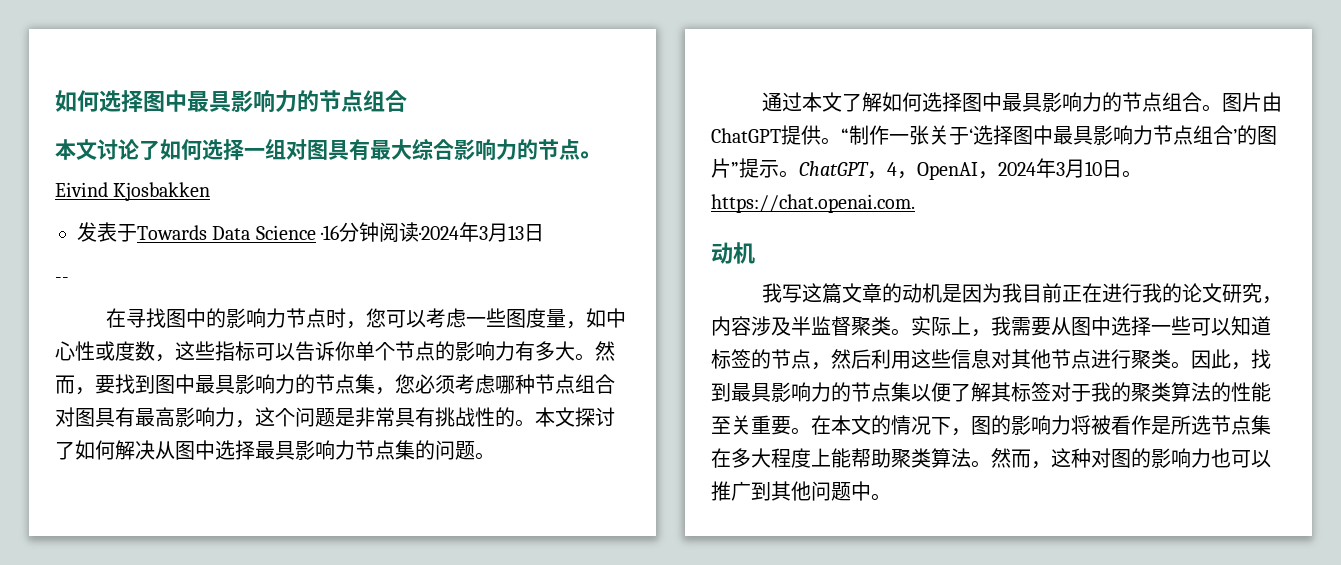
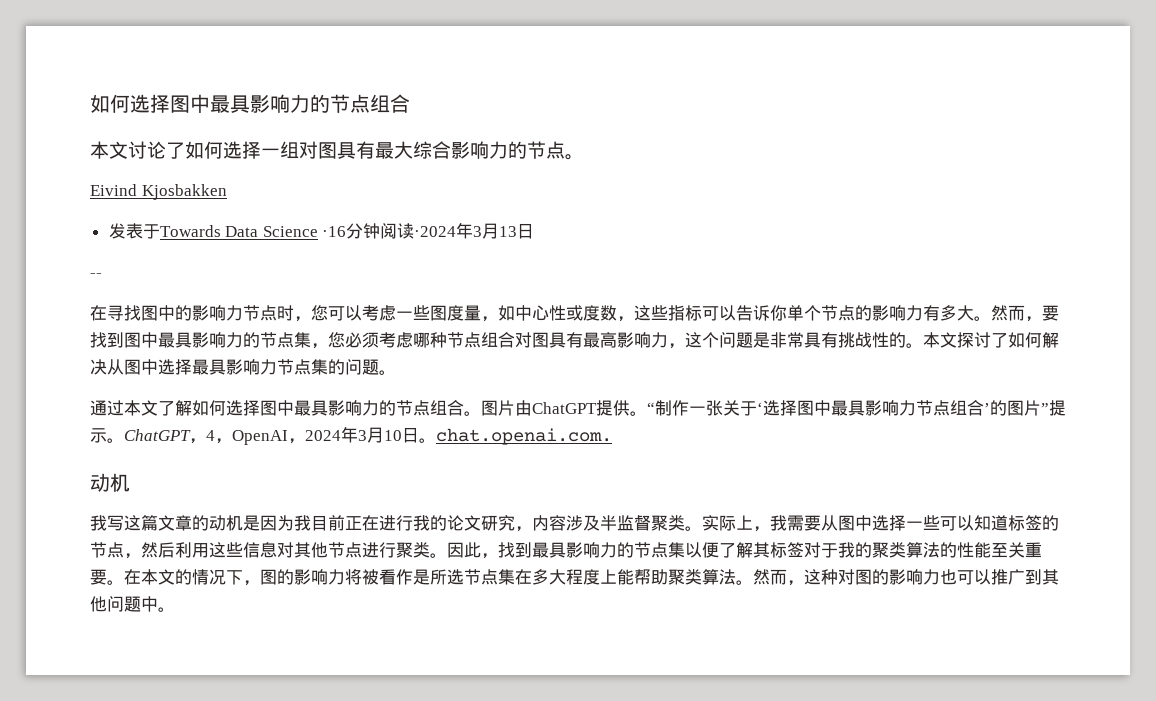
[711,194,915,213] https://chat.openai.com. -> [436,428,612,445] chat.openai.com.

